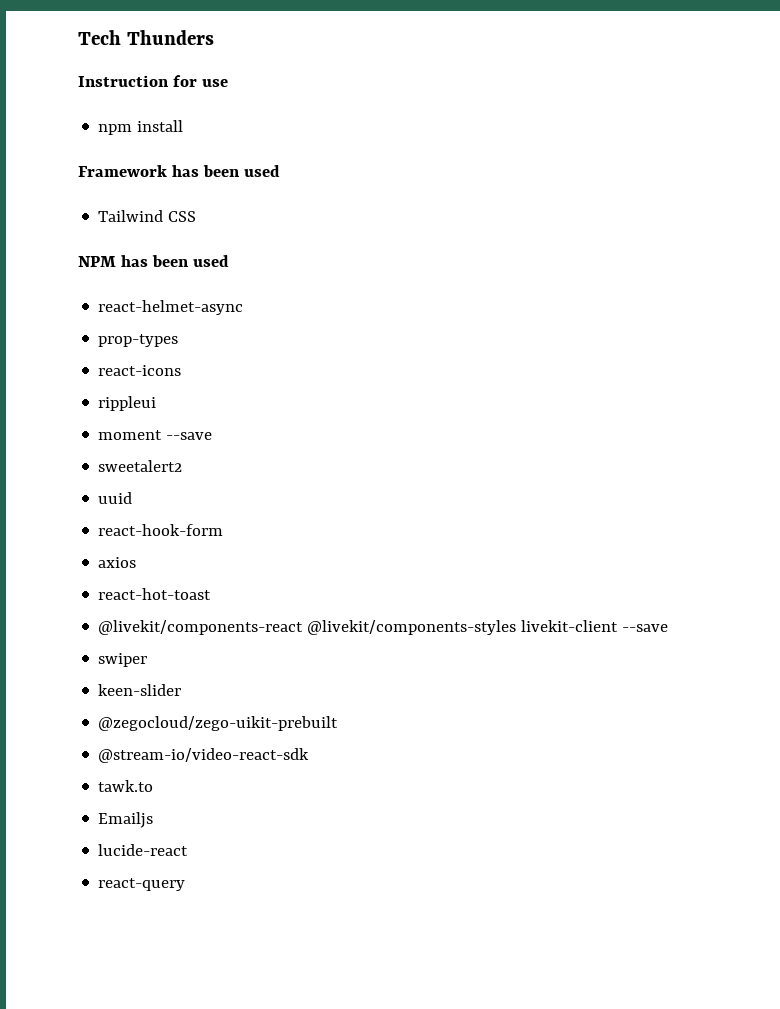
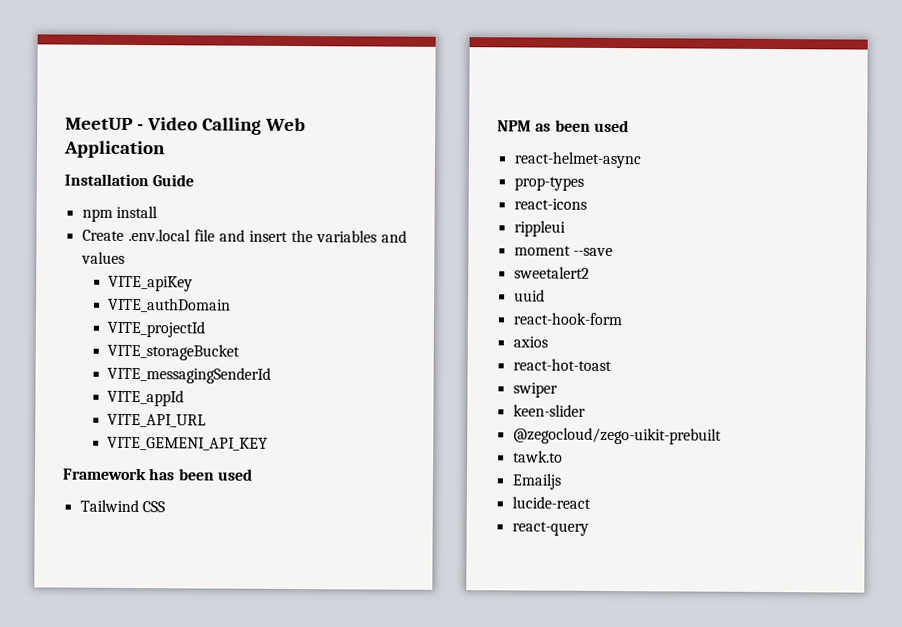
[78,30,214,45] [78,75,228,87] [98,120,184,135] Tech Thunders // Instruction for use // npm install -> [65,117,306,135] [63,140,166,159] [64,173,195,187] [81,205,158,222] [81,228,407,243] [80,251,125,264] [107,275,193,292] [107,297,231,313] [106,320,205,338] [106,343,240,361] [106,366,271,384] [106,389,184,407] [106,413,206,428] [106,436,268,451] MeetUP - Video Calling Web Application // Installation Guide // npm install // Create .env.local file and insert the variables and values // VITE_apiKey // VITE_authDomain // VITE_projectId // VITE_storageBucket // VITE_messagingSenderId // VITE_appId // VITE_API_URL // VITE_GEMENI_API_KEY
[120,255,148,267] has -> [535,123,552,132] as
[98,620,669,635] // @livekit/components-react @livekit/components-styles livekit-client --save -> (612, 365) none
[98,748,310,763] // @stream-io/video-react-sdk -> (722, 436) none

